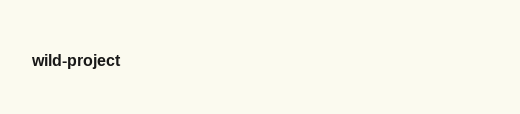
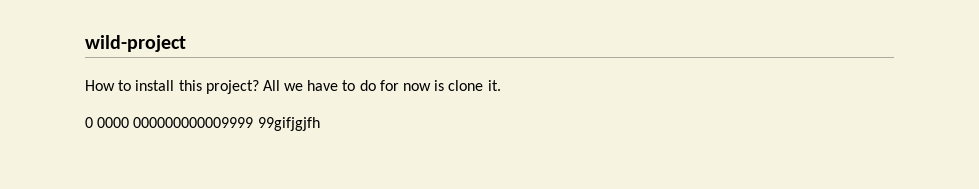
(121, 61) none -> [85,80,501,94] [85,117,320,131] // How to install this project? All we have to do for now is clone it. // 0 0000 000000000009999 99gifjgjfh

